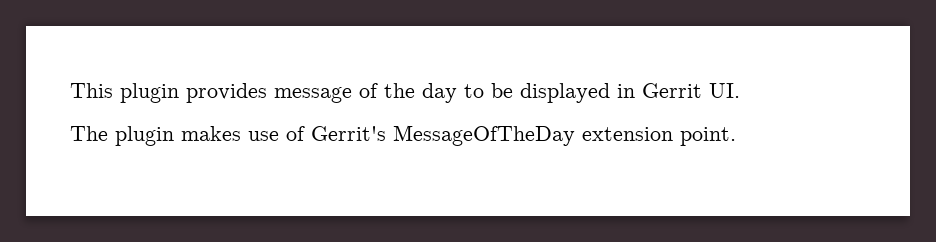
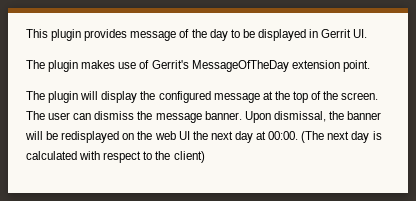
(736, 136) none -> [26,91,379,103] [26,111,382,123] [25,131,382,143] [26,151,205,163] // The plugin will display the configured message at the top of the screen. The user can dismiss the message banner. Upon dismissal, the banner will be redisplayed on the web UI the next day at 00:00. (The next day is calculated with respect to the client)

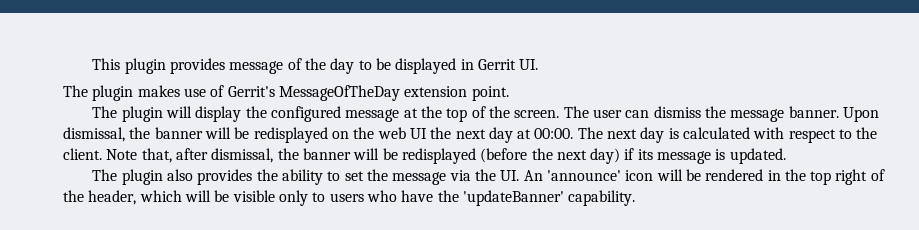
[301,131,325,143] (The -> [577,127,603,139] The
[173,151,205,163] client) -> [63,148,786,164] [92,169,885,185] [63,190,636,206] client. Note that, after dismissal, the banner will be redisplayed (before the next day) if its message is updated. // The plugin also provides the ability to set the message via the UI. An 'announce' icon will be rendered in the top right of the header, which will be visible only to users who have the 'updateBanner' capability.

